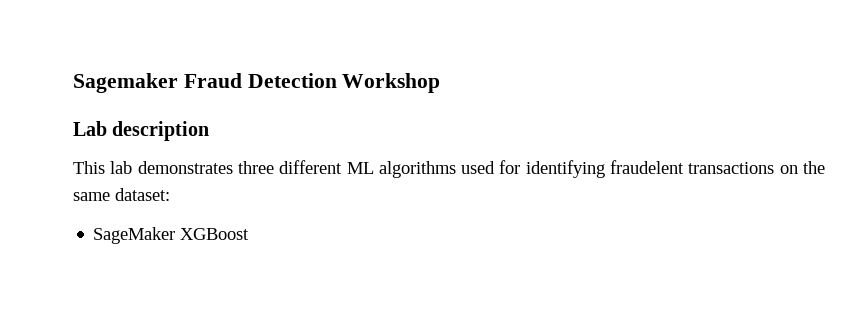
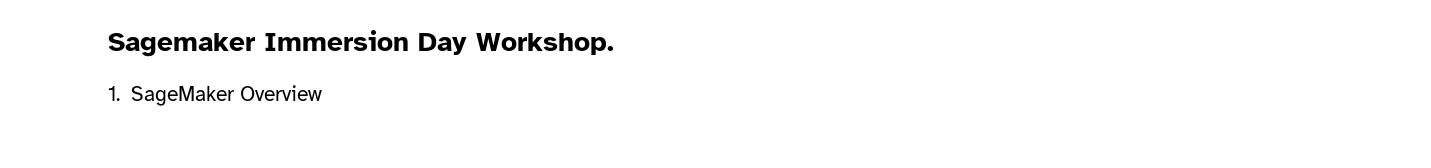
[183,73,441,93] [73,121,210,141] [73,160,825,178] [73,188,170,201] [93,227,250,244] Fraud Detection Workshop // Lab description // This lab demonstrates three different ML algorithms used for identifying fraudelent transactions on the same dataset: // SageMaker XGBoost -> [264,30,614,55] [108,85,322,106] Immersion Day Workshop. // 1. SageMaker Overview

